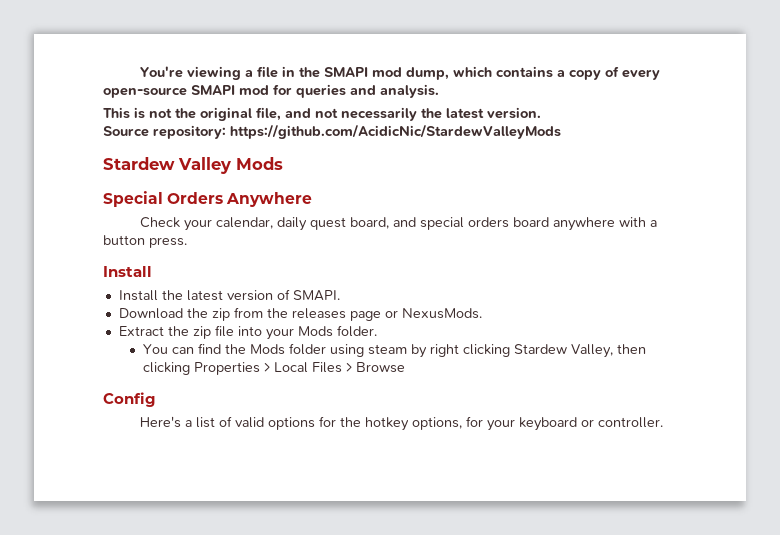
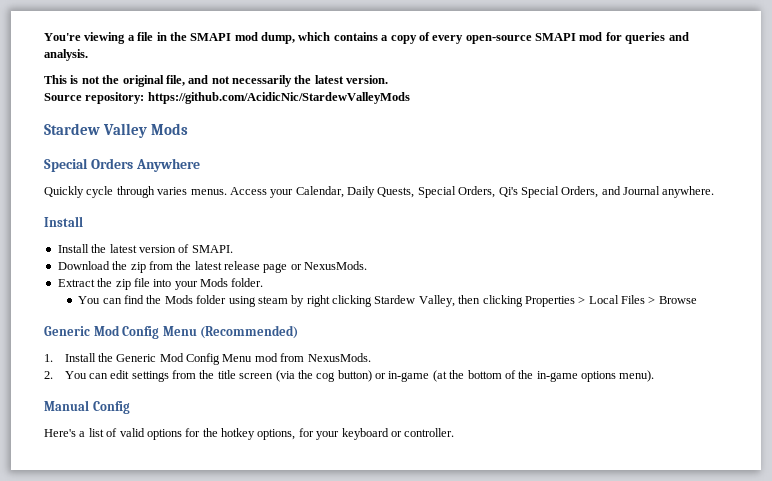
[139,217,657,231] [103,235,187,248] Check your calendar, daily quest board, and special orders board anywhere with a button press. -> [44,186,715,198] Quickly cycle through varies menus. Access your Calendar, Daily Quests, Special Orders, Qi's Special Orders, and Journal anywhere.
[291,308,346,319] releases -> [194,261,260,270] latest release
(406, 367) none -> [44,325,299,339] [44,353,371,365] [44,370,655,382] [44,400,89,411] Generic Mod Config Menu (Recommended) // 1. Install the Generic Mod Config Menu mod from NexusMods. // 2. You can edit settings from the title screen (via the cog button) or in-game (at the bottom of the in-game options menu). // Manual

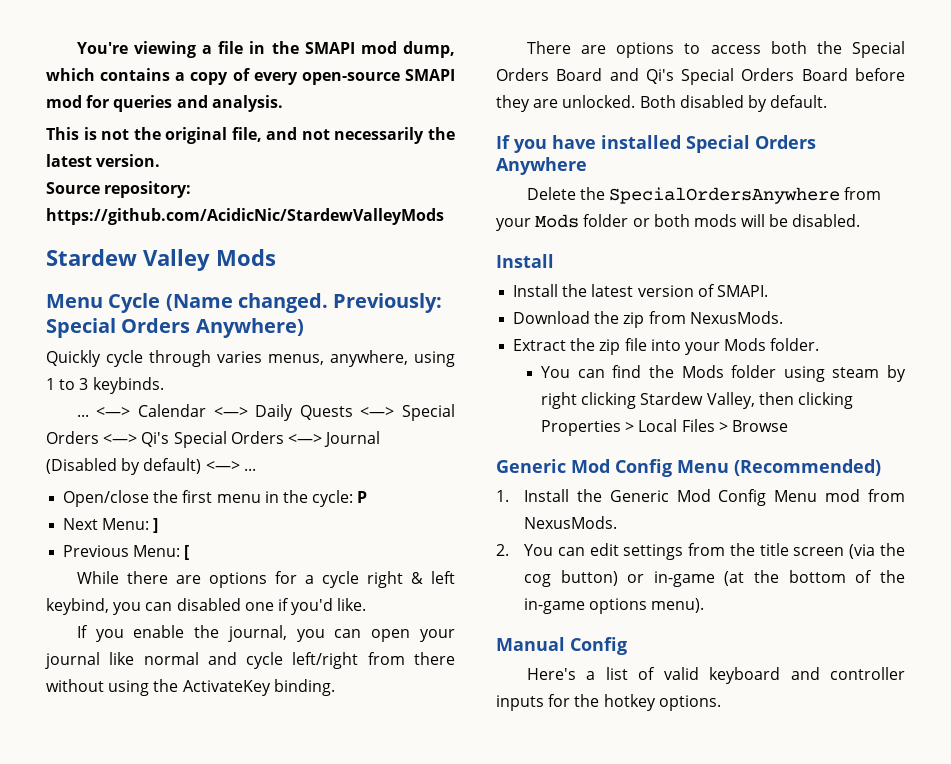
[44,158,200,172] Special Orders Anywhere -> [46,293,443,313] [46,318,304,338] Menu Cycle (Name changed. Previously: Special Orders Anywhere)
[190,186,715,198] menus. Access your Calendar, Daily Quests, Special Orders, Qi's Special Orders, and Journal anywhere. -> [268,350,455,367] [46,377,164,394] [76,404,455,421] [46,431,381,448] [46,458,256,475] [63,490,368,507] [63,518,159,533] [63,545,190,560] [76,571,455,588] [46,598,367,615] [76,625,456,642] [45,652,455,669] [46,679,335,696] [526,41,905,58] [496,68,905,85] [496,95,828,112] [496,135,816,153] [496,157,587,175] [526,187,882,204] [496,214,861,231] menus, anywhere, using 1 to 3 keybinds. // ... <—> Calendar <—> Daily Quests <—> Special Orders <—> Qi's Special Orders <—> Journal (Disabled by default) <—> ... // Open/close the first menu in the cycle: P // Next Menu: ] // Previous Menu: [ // While there are options for a cycle right & left keybind, you can disabled one if you'd like. // If you enable the journal, you can open your journal like normal and cycle left/right from there without using the ActivateKey binding. // There are options to access both the Special Orders Board and Qi's Special Orders Board before they are unlocked. Both disabled by default. // If you have installed Special Orders Anywhere // Delete the SpecialOrdersAnywhere from your Mods folder or both mods will be disabled.
[176,261,302,273] the latest release page or -> (686, 317) none
[146,428,455,440] options for the hotkey options, for your keyboard or controller. -> [709,667,905,684] [496,694,721,711] keyboard and controller inputs for the hotkey options.

